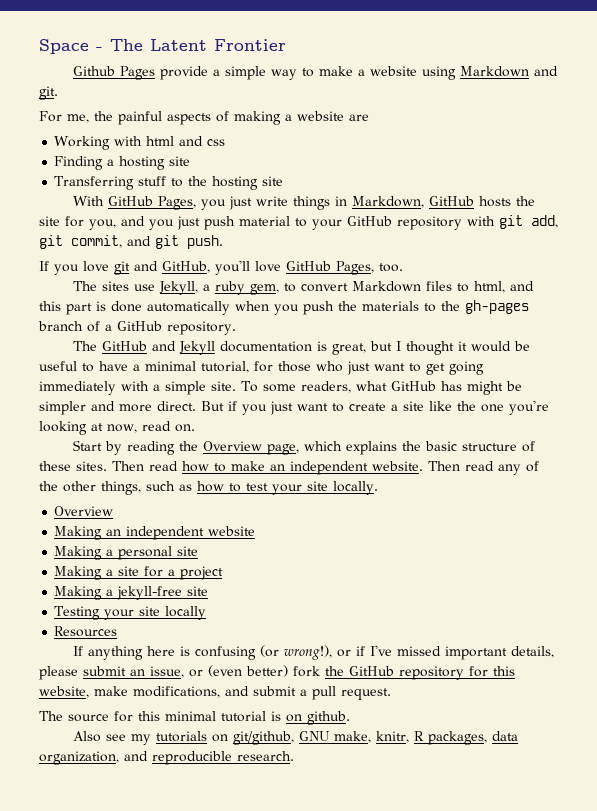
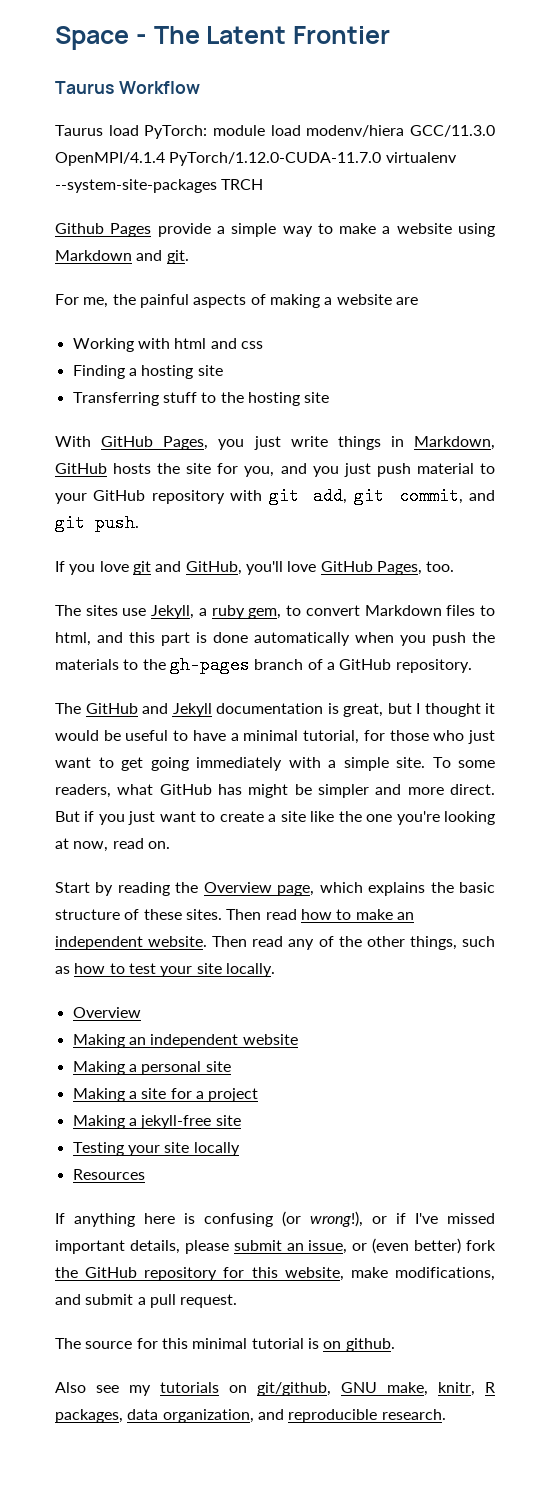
(286, 45) none -> [55,81,200,94] [55,125,496,139] [55,152,457,166] [55,179,264,193] // Taurus Workflow // Taurus load PyTorch: module load modenv/hiera GCC/11.3.0 OpenMPI/4.1.4 PyTorch/1.12.0-CUDA-11.7.0 virtualenv --system-site-packages TRCH

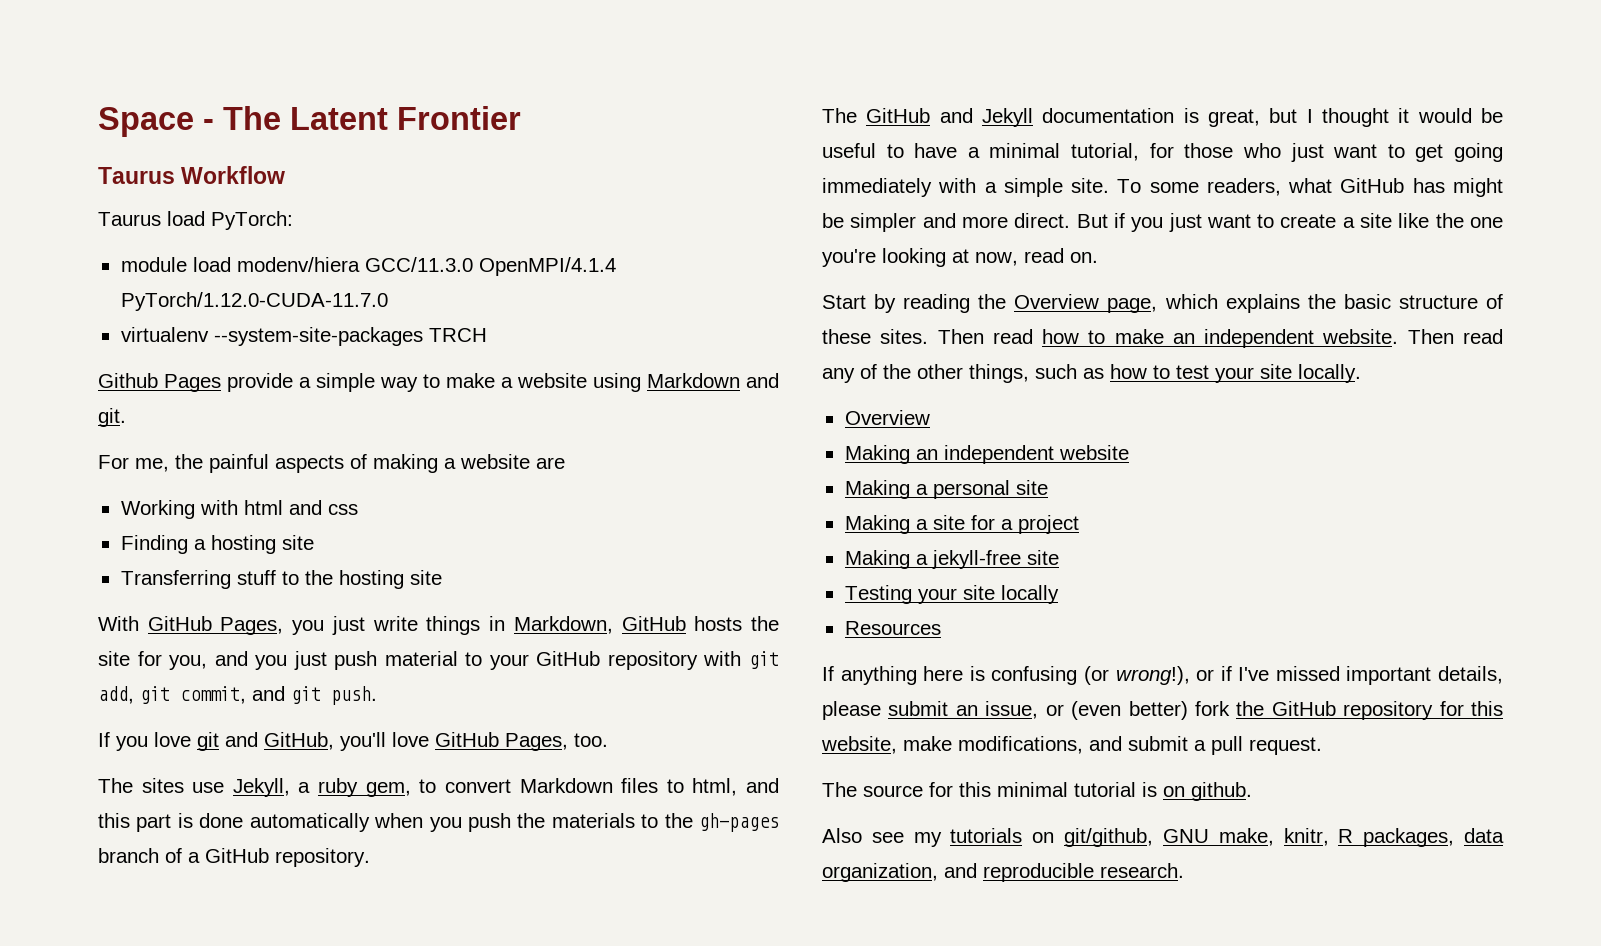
(208, 132) none -> (293, 220) //
(382, 159) none -> (388, 301) //

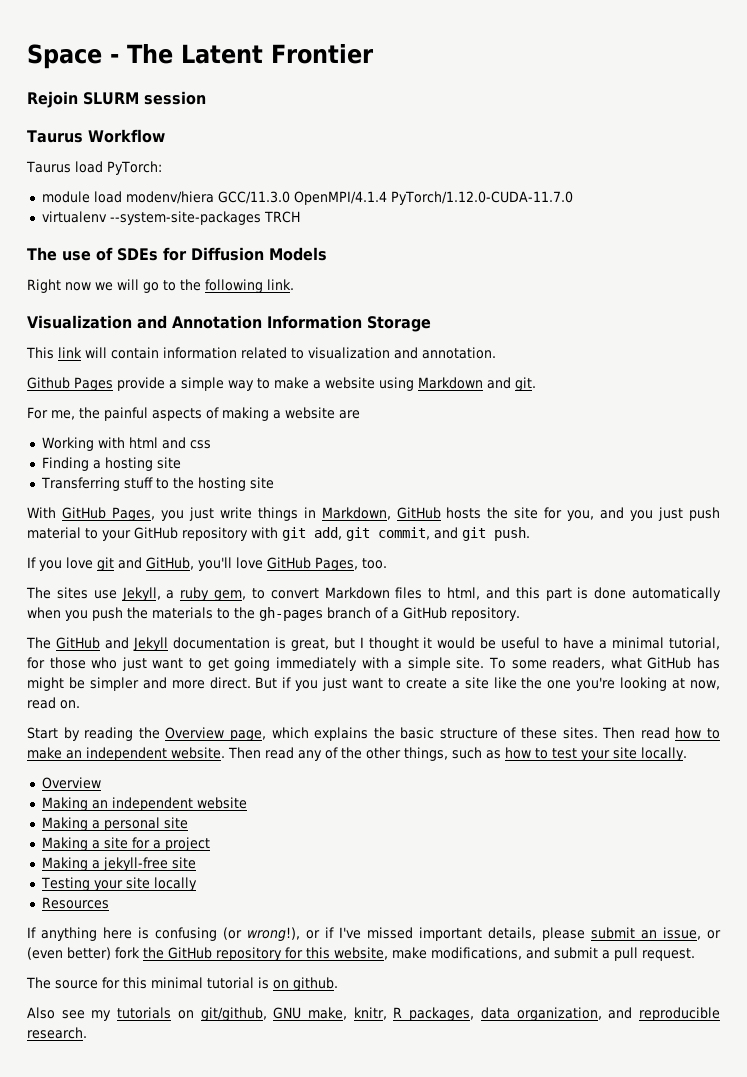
(521, 118) none -> [27,91,206,108] // Rejoin SLURM session
(487, 335) none -> [27,247,327,261] [27,279,294,293] [27,315,431,332] [26,347,496,359] // The use of SDEs for Diffusion Models // Right now we will go to the following link. // Visualization and Annotation Information Storage // This link will contain information related to visualization and annotation.

